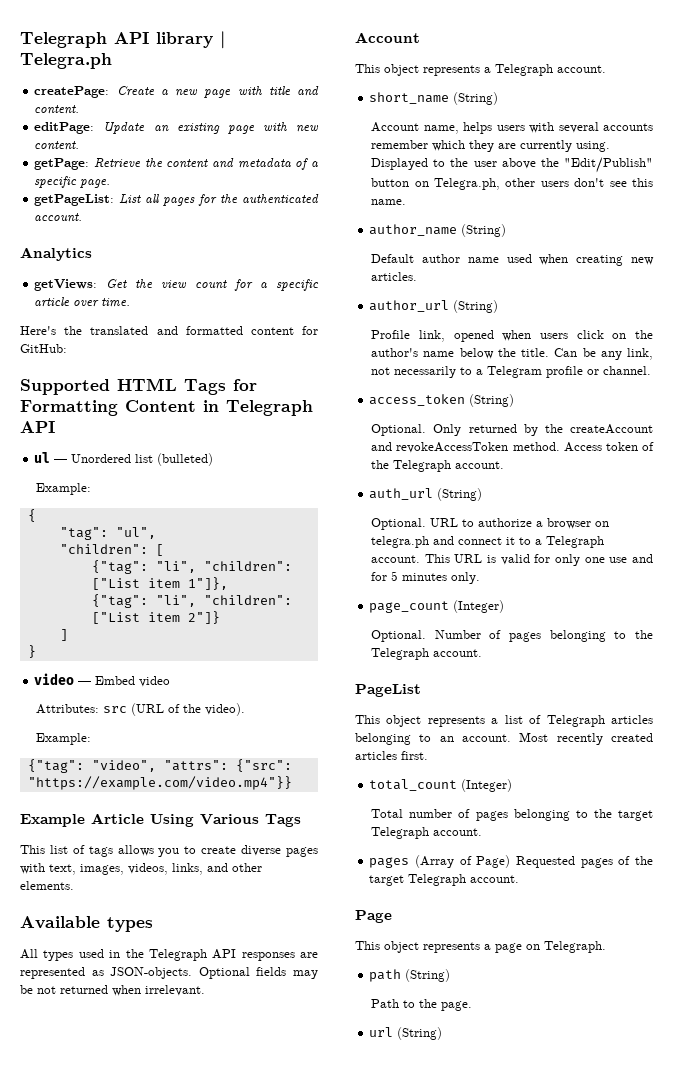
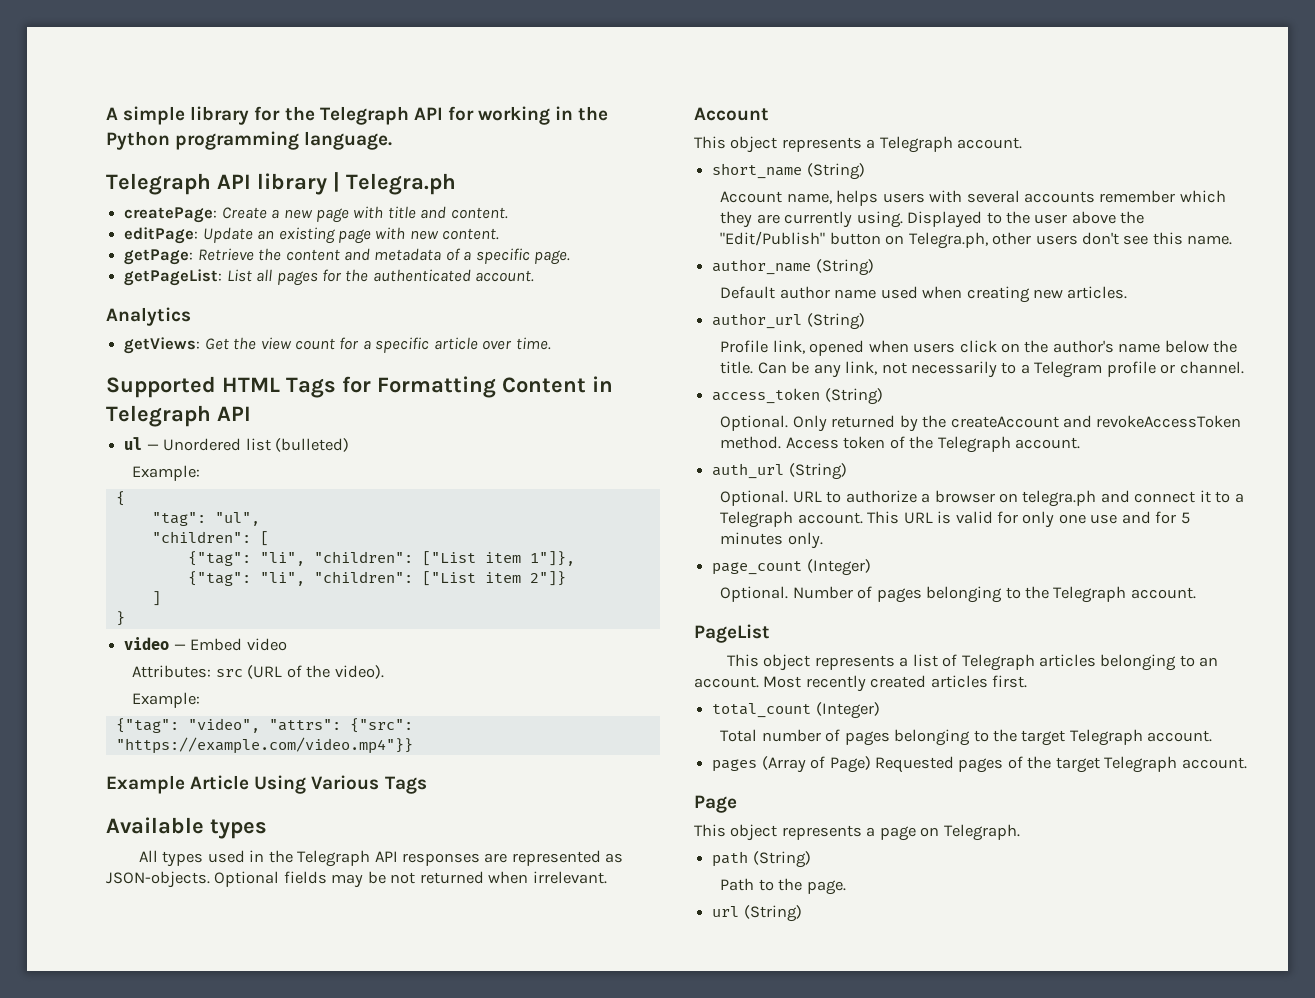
(20, 40) none -> [106,106,609,125] [106,131,393,150] A simple library for the Telegraph API for working in the Python programming language. //
[20,326,318,335] [20,344,67,353] // Here's the translated and formatted content for GitHub: -> (551, 343) none
[20,845,318,857] [20,863,262,875] [20,881,74,890] // This list of tags allows you to create diverse pages with text, images, videos, links, and other elements. -> (427, 785) none

